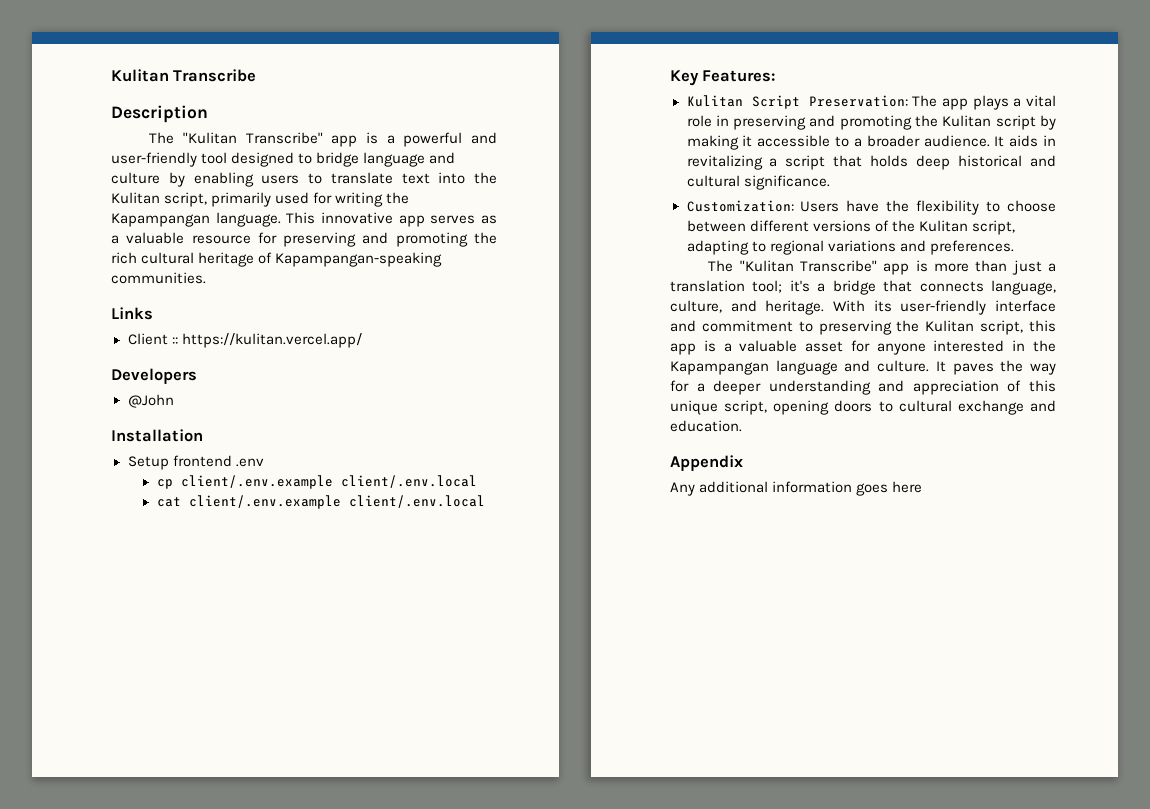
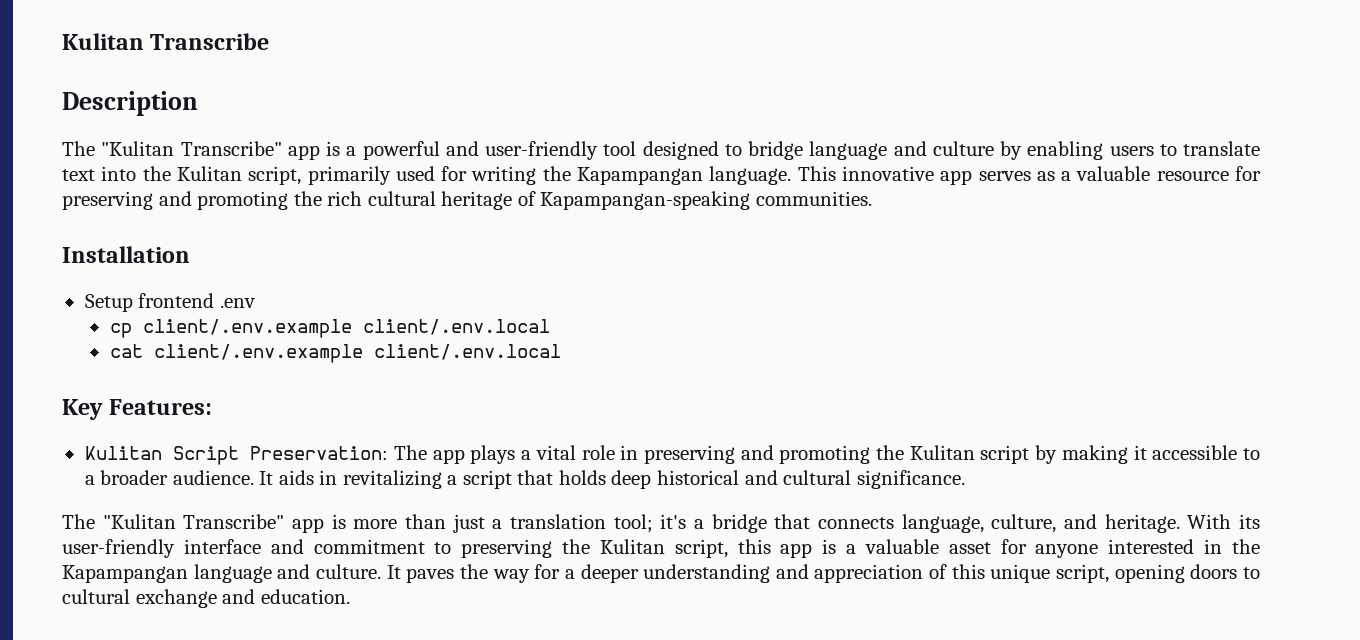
[111,307,153,320] [127,333,362,348] [111,368,197,384] [127,394,174,408] // Links // Client :: https://kulitan.vercel.app/ // Developers // @John -> (872, 198) none
[686,200,1056,215] [686,220,1015,235] [686,240,1014,255] // Customization: Users have the flexibility to choose between different versions of the Kulitan script, adapting to regional variations and preferences. -> (965, 479) none
[670,455,743,471] [670,481,923,496] // Appendix // Any additional information goes here -> (350, 596) none

